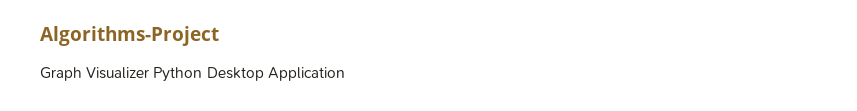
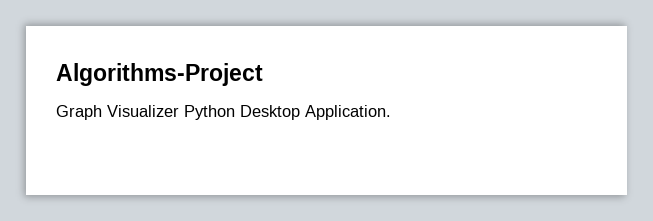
[267,67,345,81] Application -> [305,105,391,120] Application.

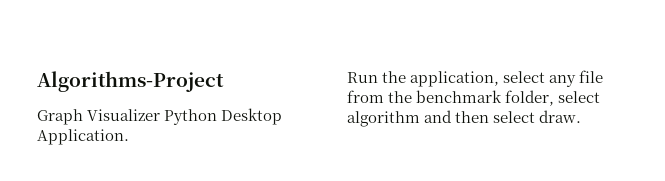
(391, 112) none -> [347,70,604,87] [347,90,601,106] [347,110,582,127] // Run the application, select any file from the benchmark folder, select algorithm and then select draw.

